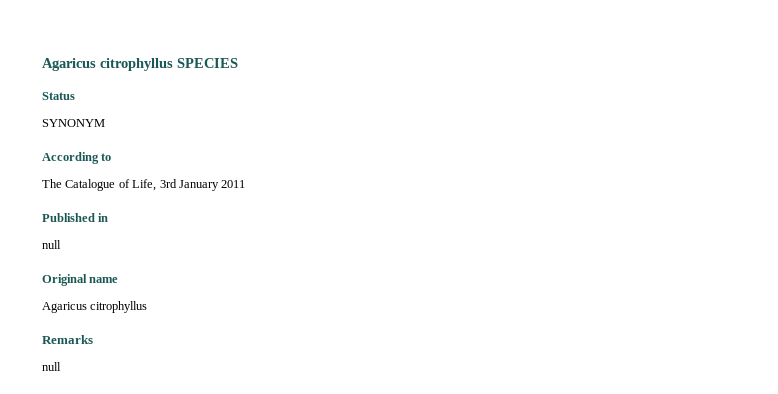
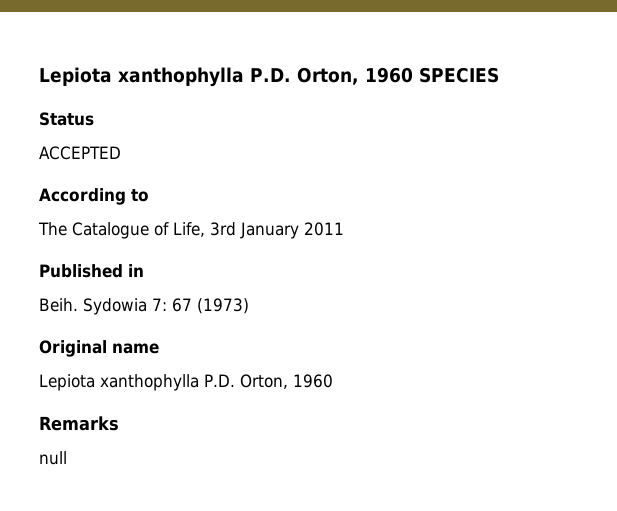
[42,58,173,71] Agaricus citrophyllus -> [39,67,413,87] Lepiota xanthophylla P.D. Orton, 1960
[42,119,105,127] SYNONYM -> [39,146,121,160] ACCEPTED
[42,240,61,249] [42,274,119,286] [42,301,148,313] null // Original name // Agaricus citrophyllus -> [39,298,249,315] [39,340,159,357] [39,374,333,391] Beih. Sydowia 7: 67 (1973) // Original name // Lepiota xanthophylla P.D. Orton, 1960

